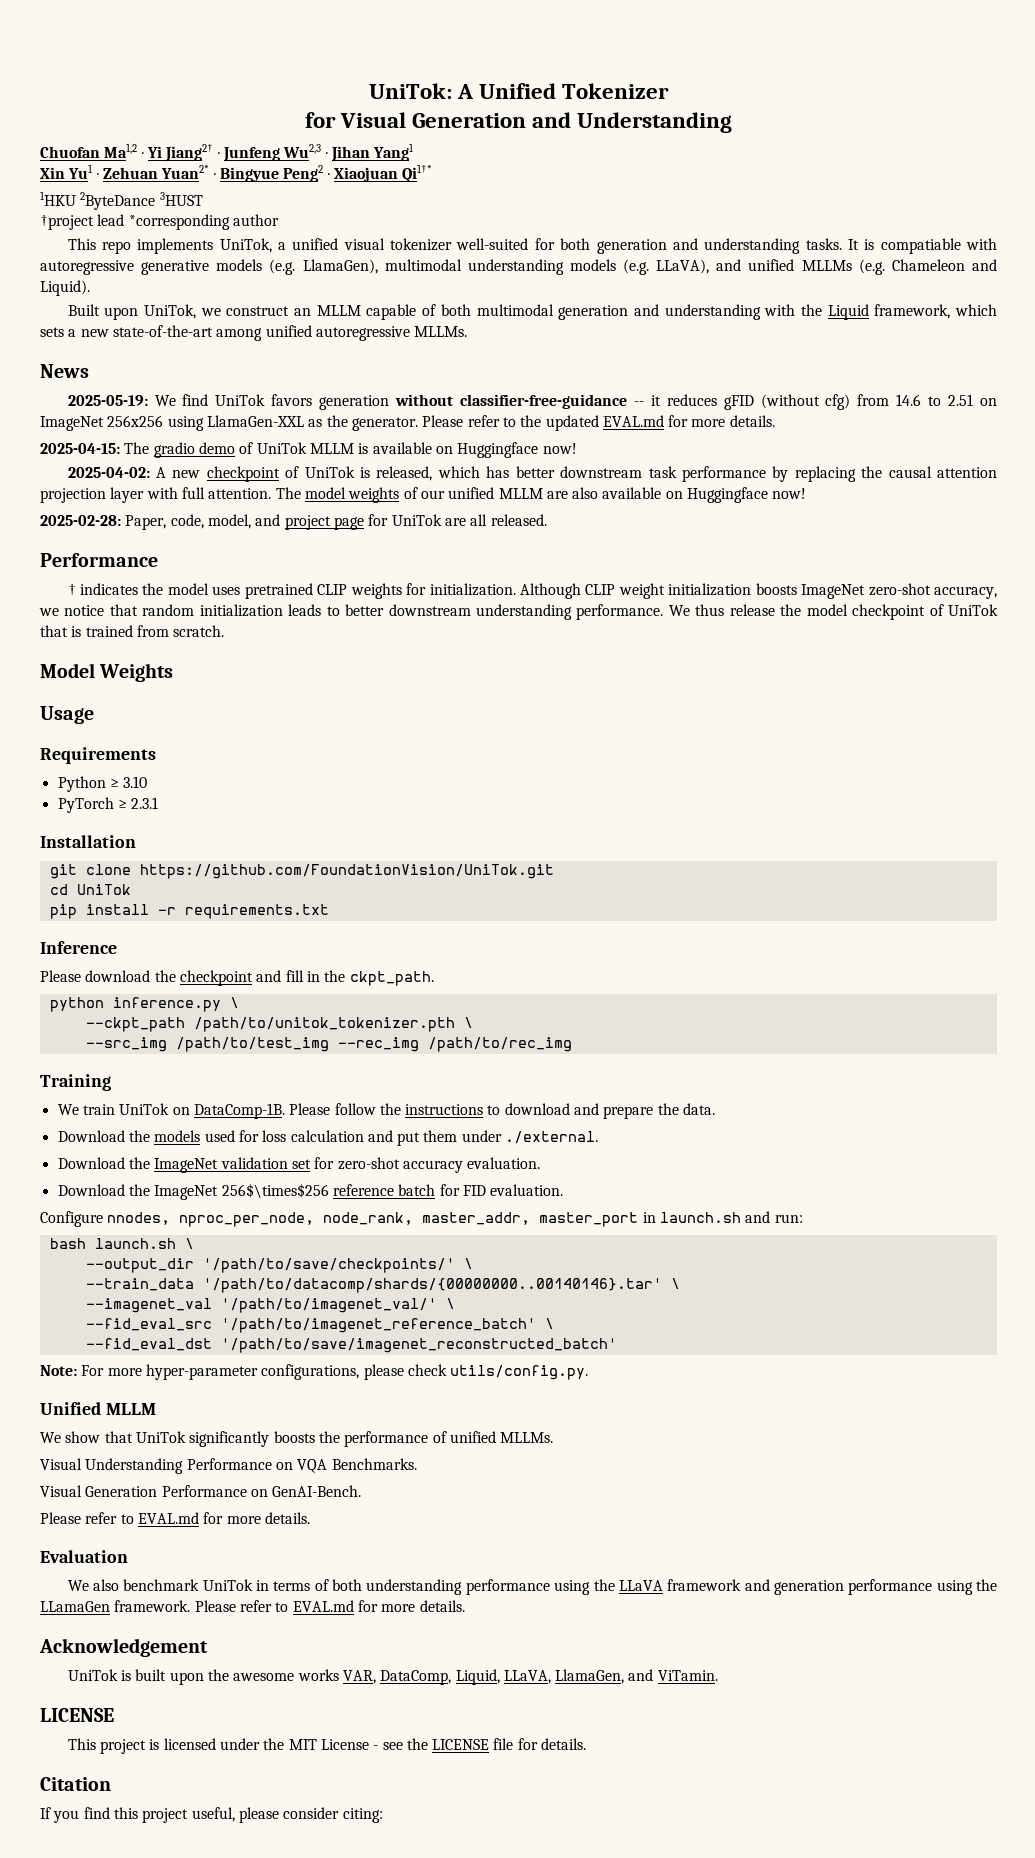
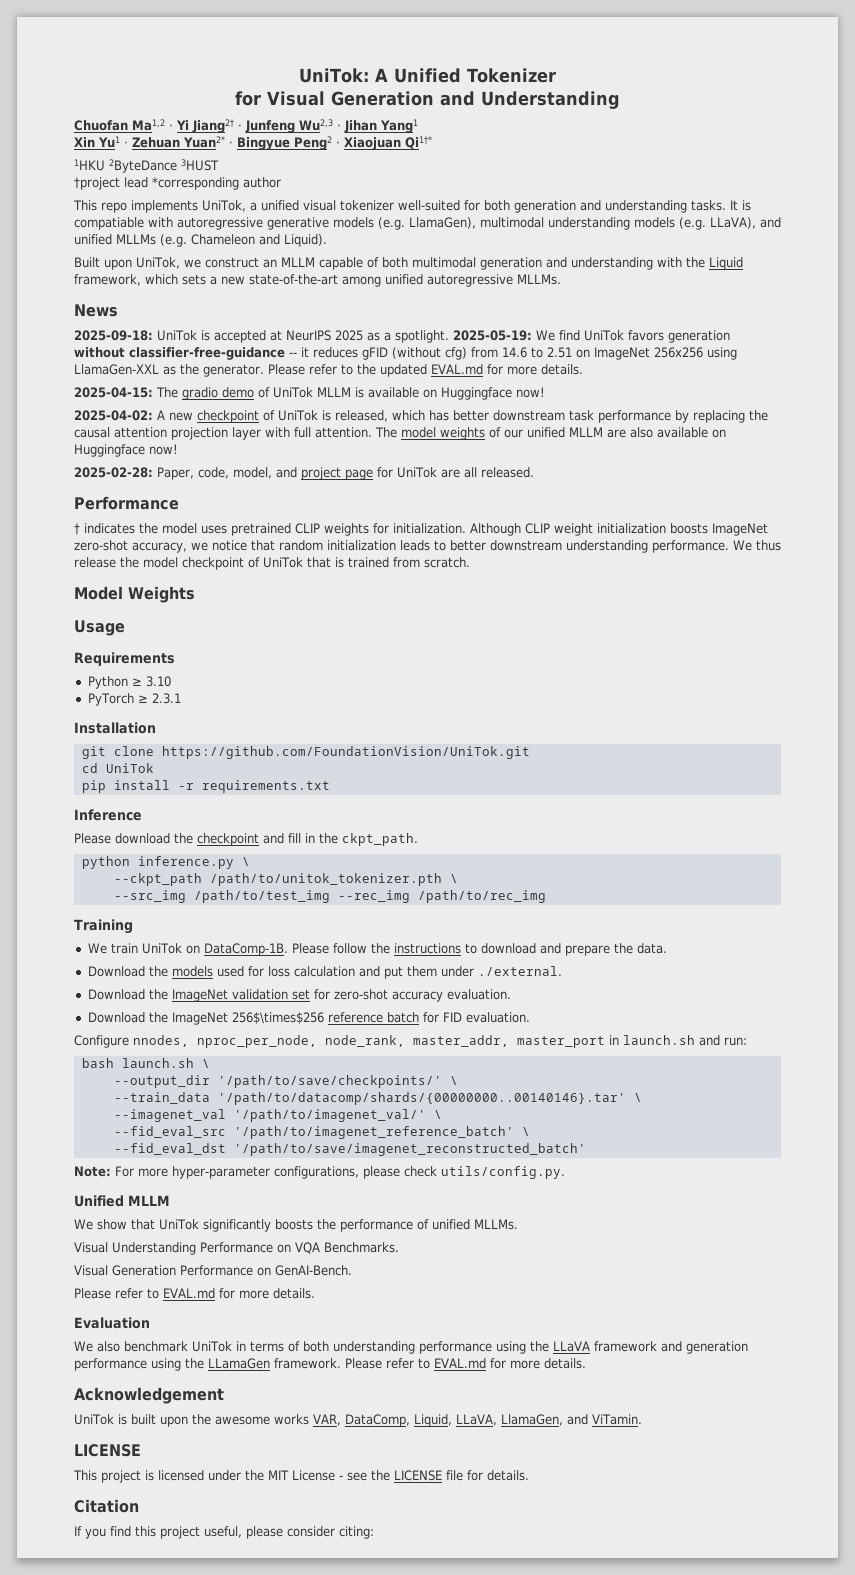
(89, 371) none -> [74,330,449,343] 2025-09-18: UniTok is accepted at NeurIPS 2025 as a spotlight.

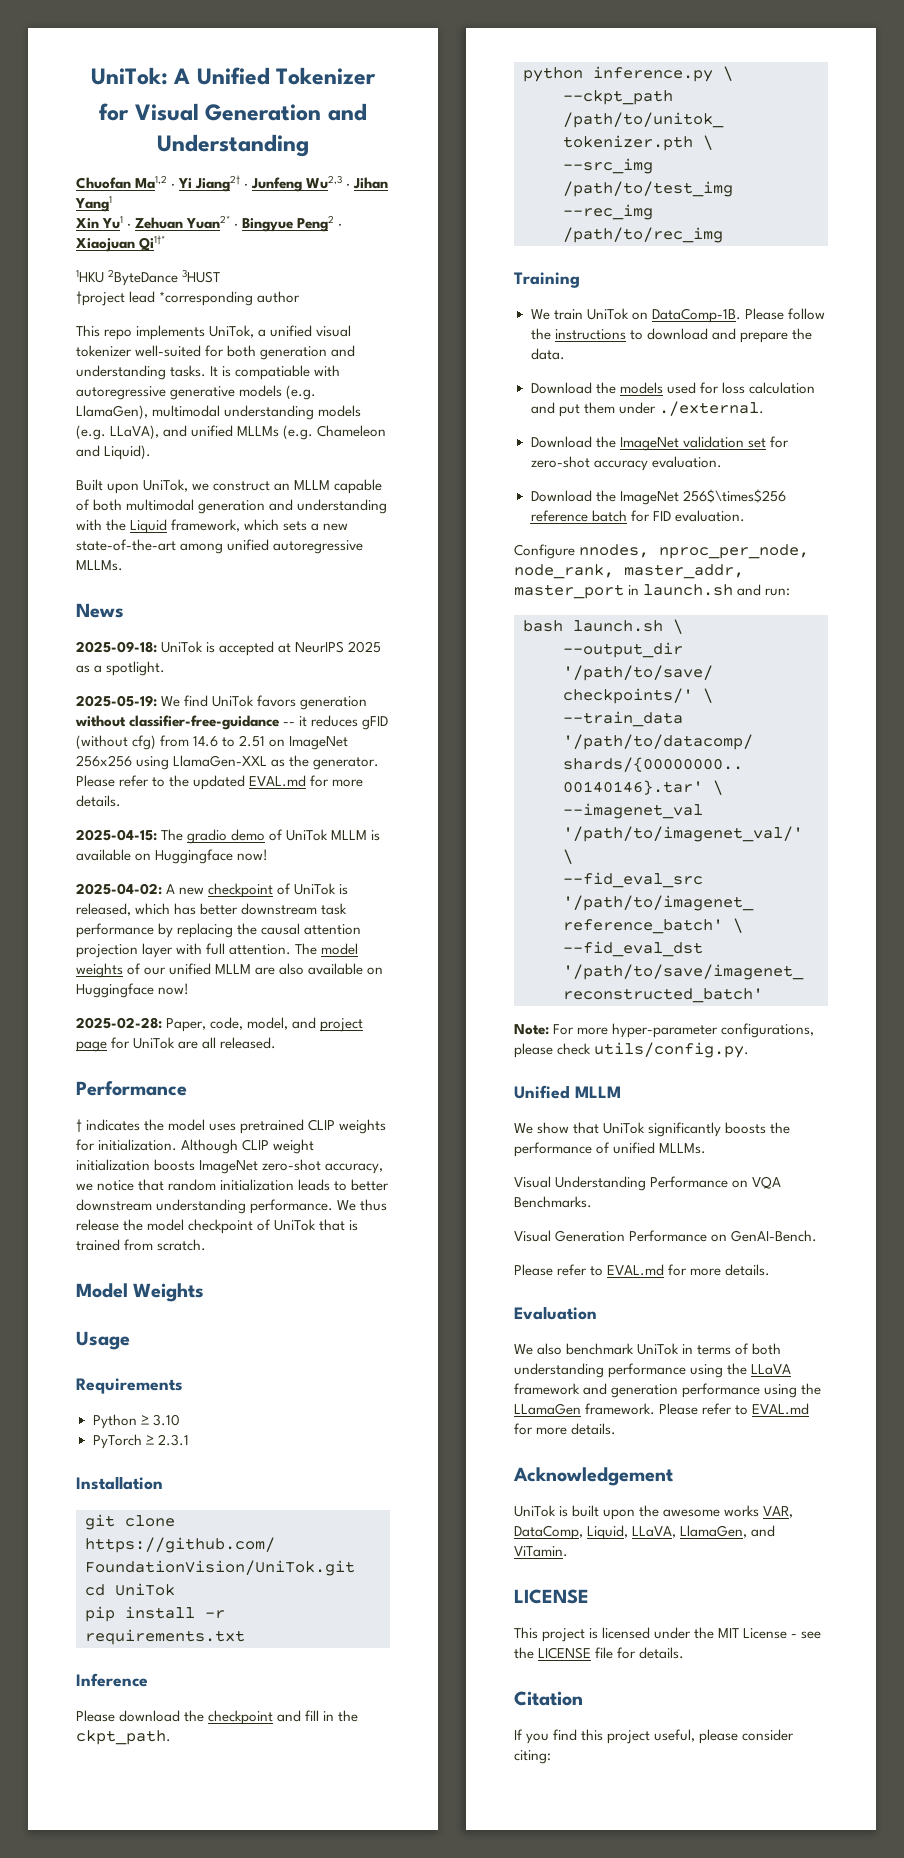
(449, 336) none -> (166, 668) //

